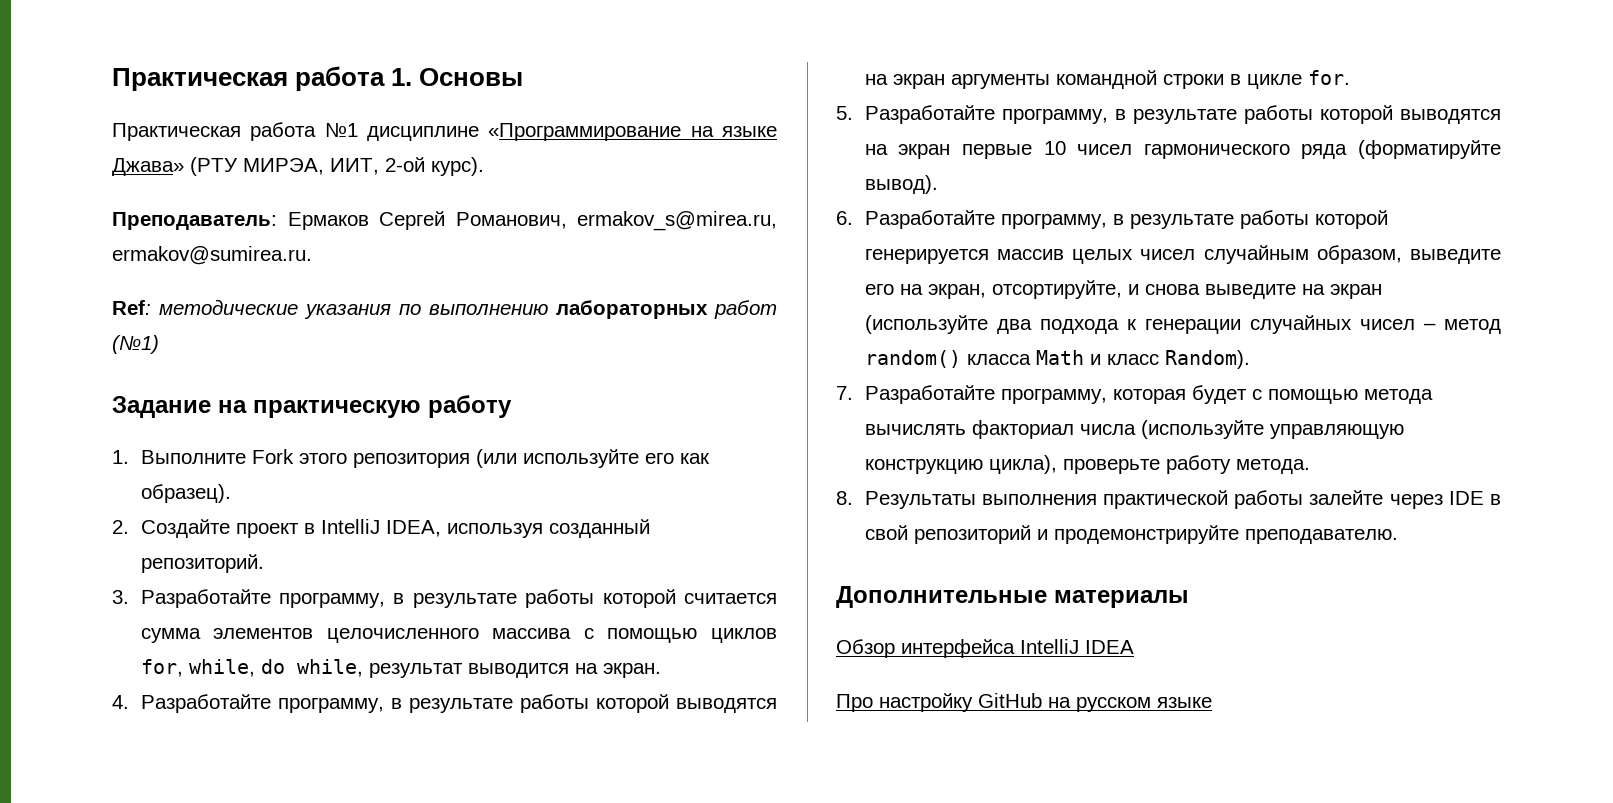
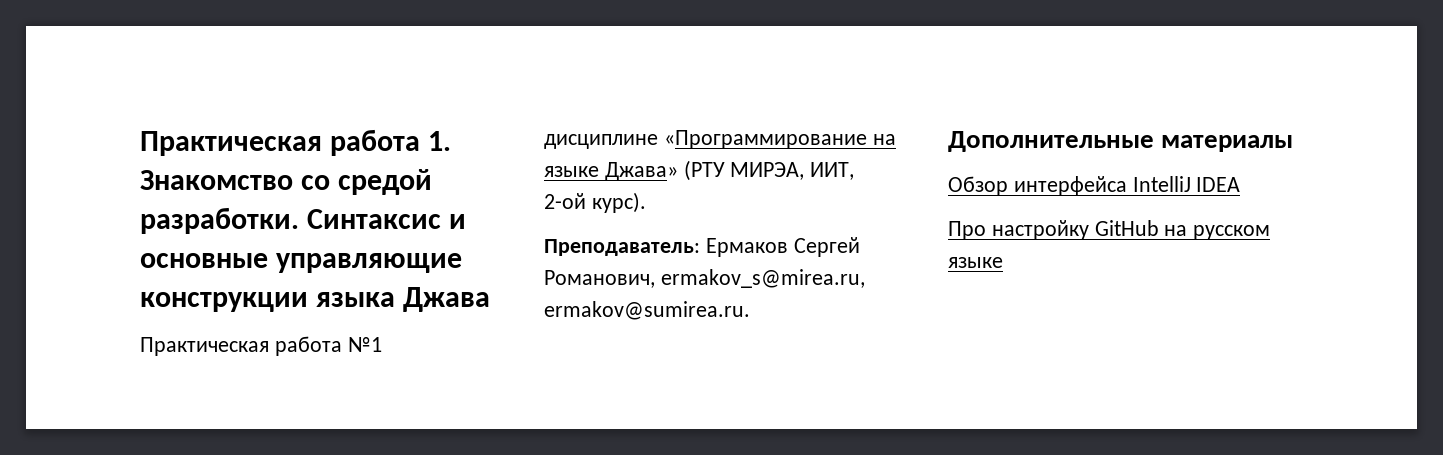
[419,68,524,86] Основы -> [140,169,433,195] [140,207,467,234] [140,253,463,273] [140,287,491,312] Знакомство со средой разработки. Синтаксис и основные управляющие конструкции языка Джава
[112,299,777,319] [112,335,159,354] [112,395,512,418] [112,449,710,468] [140,484,231,503] [112,519,650,538] [140,554,264,573] [112,589,777,608] [140,628,777,643] [140,659,661,678] [112,694,777,713] [864,70,1350,89] [836,105,1501,124] [864,140,1501,159] [864,175,938,194] [836,210,1388,229] [864,245,1501,264] [864,280,1382,299] [864,315,1501,334] [864,350,1250,369] [836,385,1433,404] [864,420,1404,439] [864,455,1310,474] [836,490,1501,509] [864,525,1398,544] // Ref: методические указания по выполнению лабораторных работ (№1) // Задание на практическую работу // 1. Выполните Fork этого репозитория (или используйте его как образец). // 2. Создайте проект в IntelliJ IDEA, используя созданный репозиторий. // 3. Разработайте программу, в результате работы которой считается сумма элементов целочисленного массива с помощью циклов for, while, do while, результат выводится на экран. // 4. Разработайте программу, в результате работы которой выводятся на экран аргументы командной строки в цикле for. // 5. Разработайте программу, в результате работы которой выводятся на экран первые 10 чисел гармонического ряда (форматируйте вывод). // 6. Разработайте программу, в результате работы которой генерируется массив целых чисел случайным образом, выведите его на экран, отсортируйте, и снова выведите на экран (используйте два подхода к генерации случайных чисел – метод random() класса Math и класс Random). // 7. Разработайте программу, которая будет с помощью метода вычислять факториал числа (используйте управляющую конструкцию цикла), проверьте работу метода. // 8. Результаты выполнения практической работы залейте через IDE в свой репозиторий и продемонстрируйте преподавателю. -> (750, 310) none

